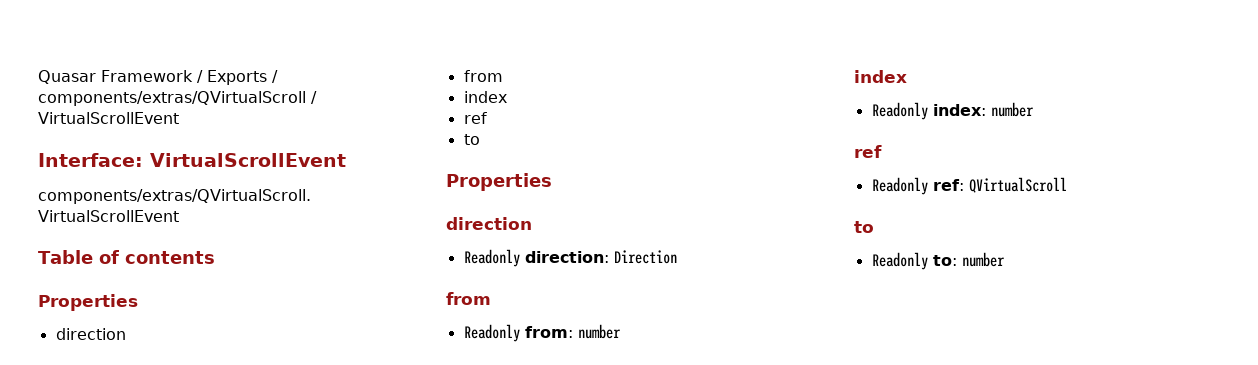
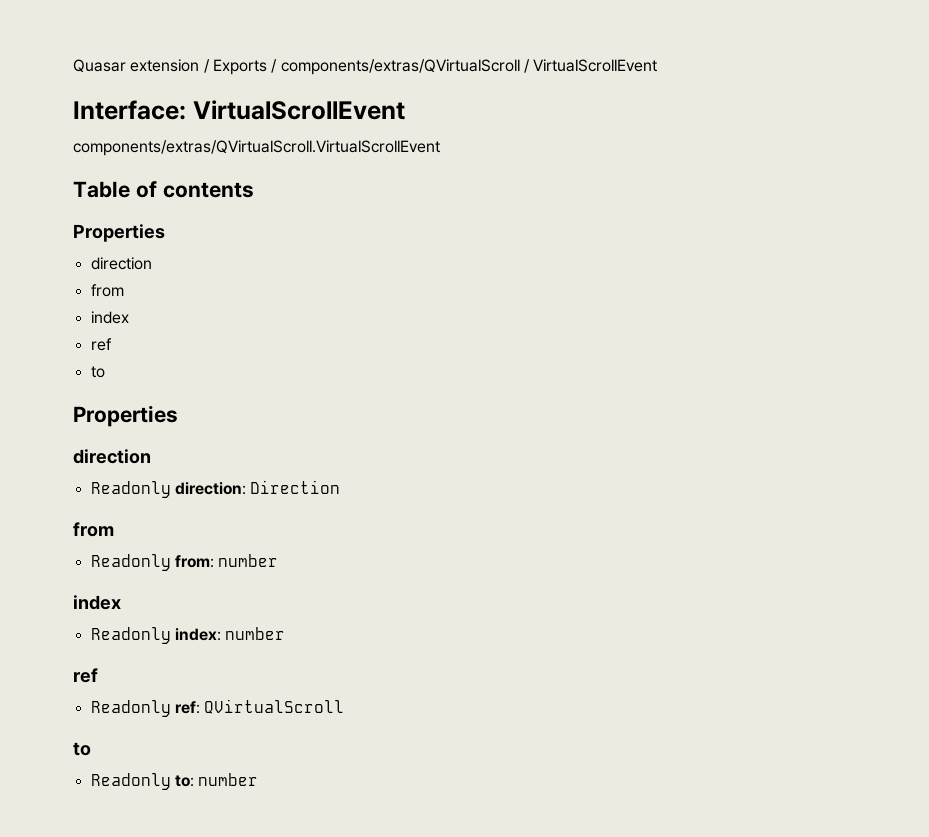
[101,70,193,82] Framework -> [130,59,200,72] extension

